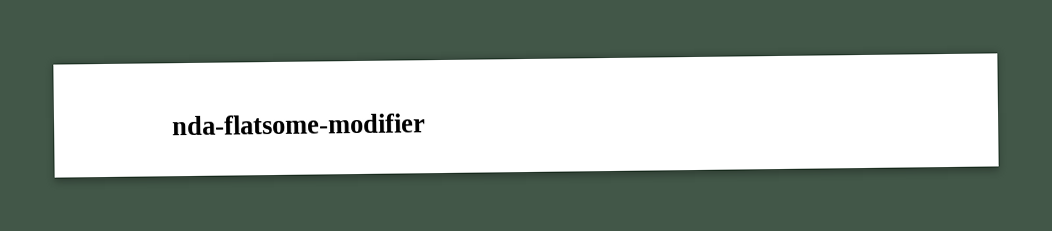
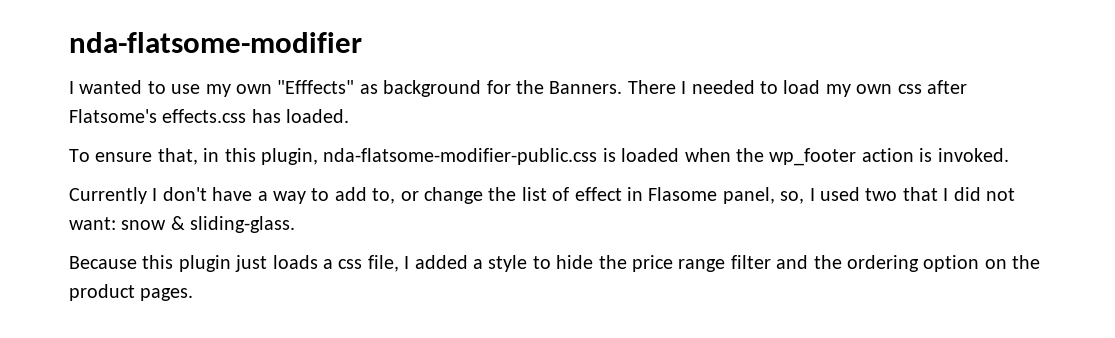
(426, 124) none -> [69,80,967,97] [69,109,350,123] [69,148,1009,166] [69,187,1015,204] [69,216,296,233] [69,255,1041,272] [69,284,194,301] // I wanted to use my own "Efffects" as background for the Banners. There I needed to load my own css after Flatsome's effects.css has loaded. // To ensure that, in this plugin, nda-flatsome-modifier-public.css is loaded when the wp_footer action is invoked. // Currently I don't have a way to add to, or change the list of effect in Flasome panel, so, I used two that I did not want: snow & sliding-glass. // Because this plugin just loads a css file, I added a style to hide the price range filter and the ordering option on the product pages.

